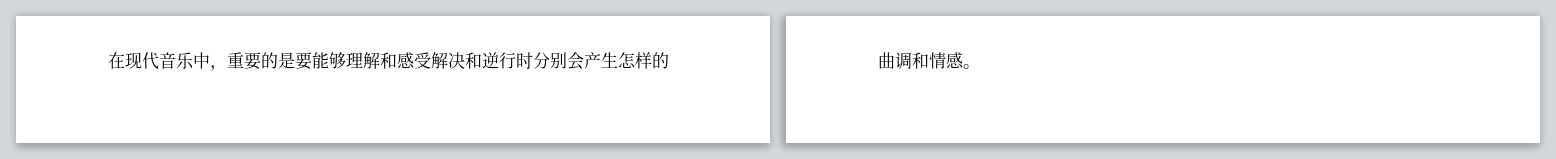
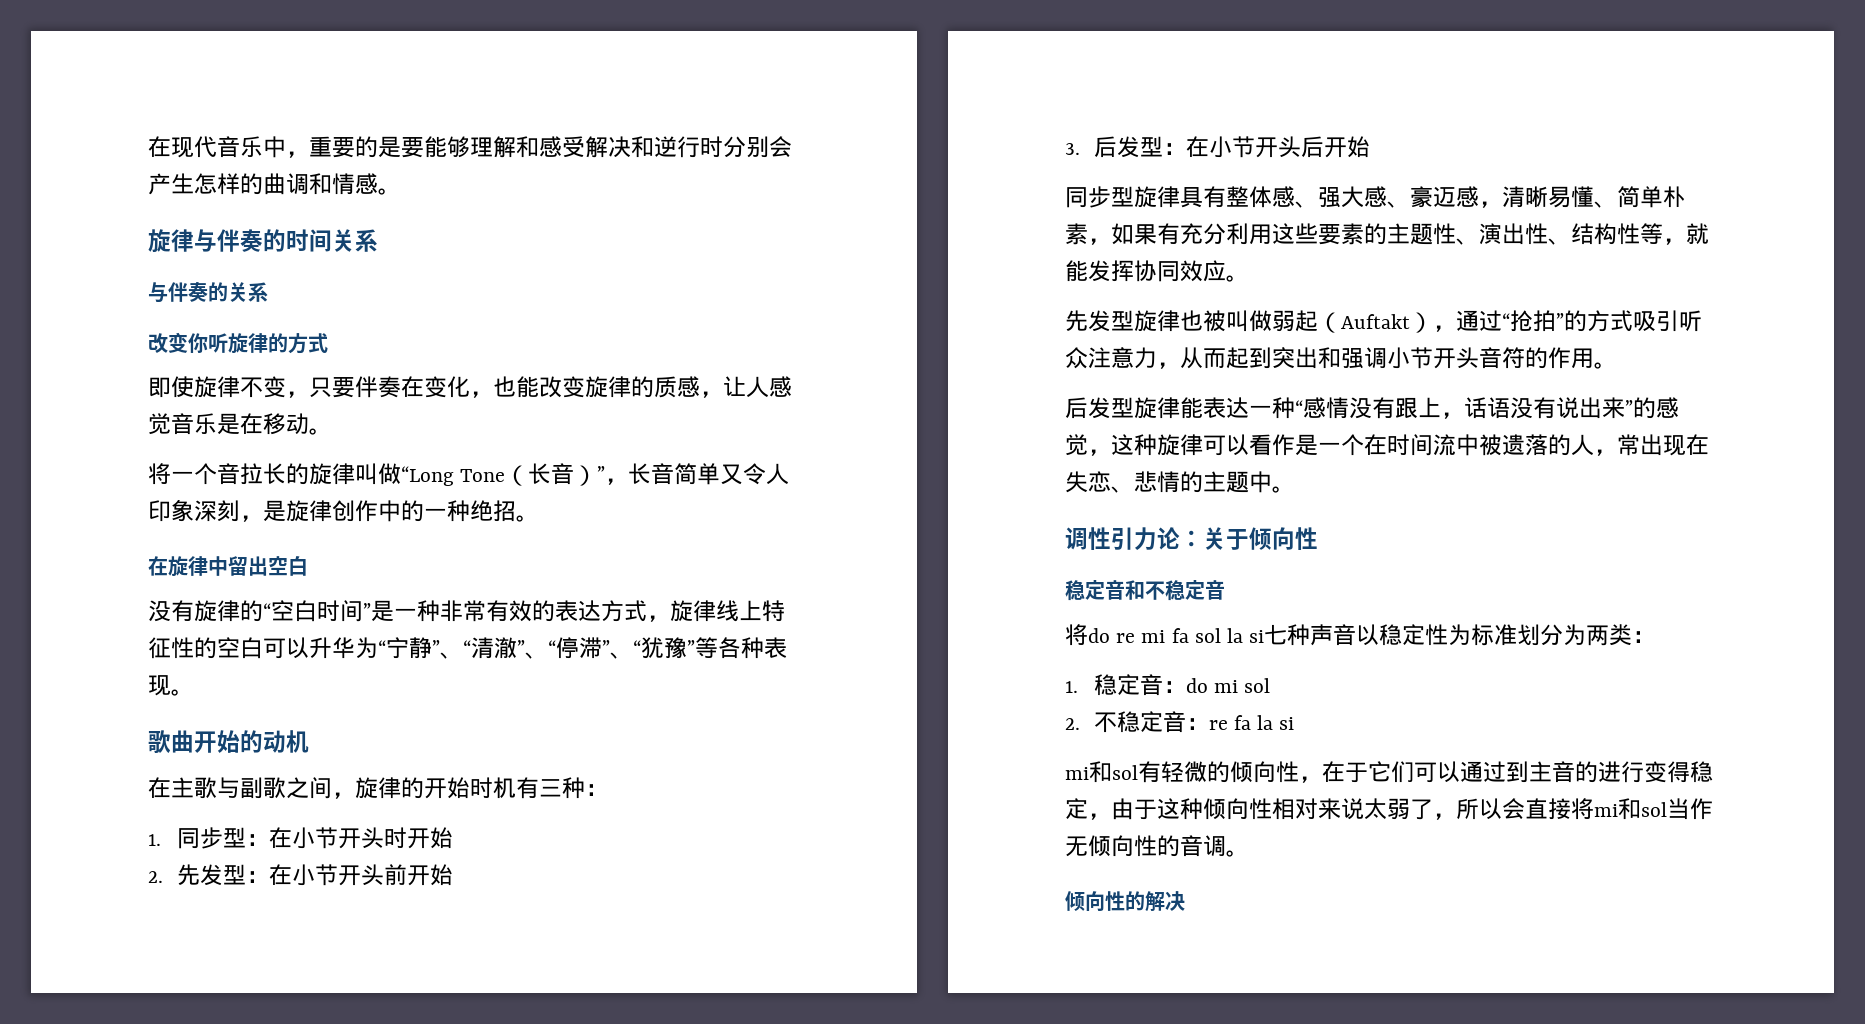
(980, 66) none -> [148,229,378,253] [148,282,268,303] [148,332,328,354] [148,376,792,398] [148,413,332,435] [148,463,790,486] [148,499,539,522] [148,556,308,577] [148,600,785,622] [148,637,787,659] [148,675,194,696] [148,730,309,754] [148,777,608,799] [148,827,453,849] [148,864,453,886] [1065,136,1370,158] [1065,186,1686,208] [1065,223,1709,245] [1065,260,1249,282] [1065,310,1702,333] [1065,347,1617,369] [1065,397,1679,419] [1065,434,1709,456] [1065,471,1295,493] [1065,527,1318,550] [1065,580,1225,601] [1065,624,1656,646] [1065,674,1271,696] [1065,711,1295,733] [1065,761,1713,783] [1065,798,1713,820] [1065,835,1249,857] [1065,891,1185,912] // 旋律与伴奏的时间关系 // 与伴奏的关系 // 改变你听旋律的方式 // 即使旋律不变，只要伴奏在变化，也能改变旋律的质感，让人感觉音乐是在移动。 // 将一个音拉长的旋律叫做“Long Tone（长音）”，长音简单又令人印象深刻，是旋律创作中的一种绝招。 // 在旋律中留出空白 // 没有旋律的“空白时间”是一种非常有效的表达方式，旋律线上特征性的空白可以升华为“宁静”、“清澈”、“停滞”、“犹豫”等各种表现。 // 歌曲开始的动机 // 在主歌与副歌之间，旋律的开始时机有三种： // 1.同步型：在小节开头时开始 // 2.先发型：在小节开头前开始 // 3.后发型：在小节开头后开始 // 同步型旋律具有整体感、强大感、豪迈感，清晰易懂、简单朴素，如果有充分利用这些要素的主题性、演出性、结构性等，就能发挥协同效应。 // 先发型旋律也被叫做弱起（Auftakt），通过“抢拍”的方式吸引听众注意力，从而起到突出和强调小节开头音符的作用。 // 后发型旋律能表达一种“感情没有跟上，话语没有说出来”的感觉，这种旋律可以看作是一个在时间流中被遗落的人，常出现在失恋、悲情的主题中。 // 调性引力论：关于倾向性 // 稳定音和不稳定音 // 将do re mi fa sol la si七种声音以稳定性为标准划分为两类： // 1.稳定音：do mi sol // 2.不稳定音：re fa la si // mi和sol有轻微的倾向性，在于它们可以通过到主音的进行变得稳定，由于这种倾向性相对来说太弱了，所以会直接将mi和sol当作无倾向性的音调。 // 倾向性的解决

